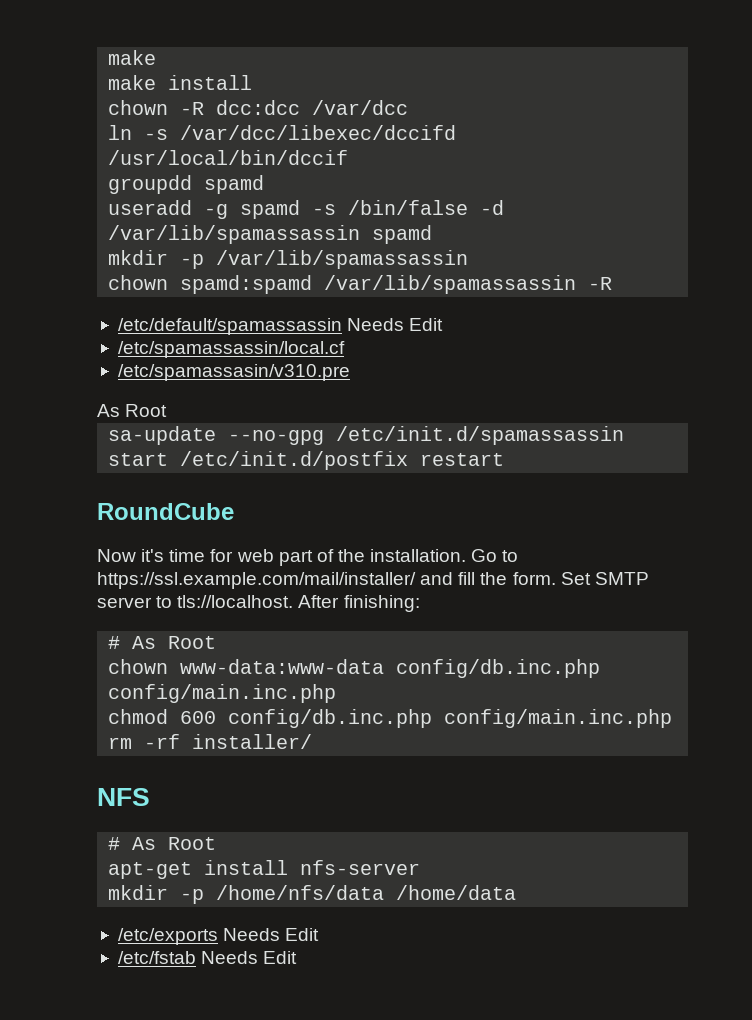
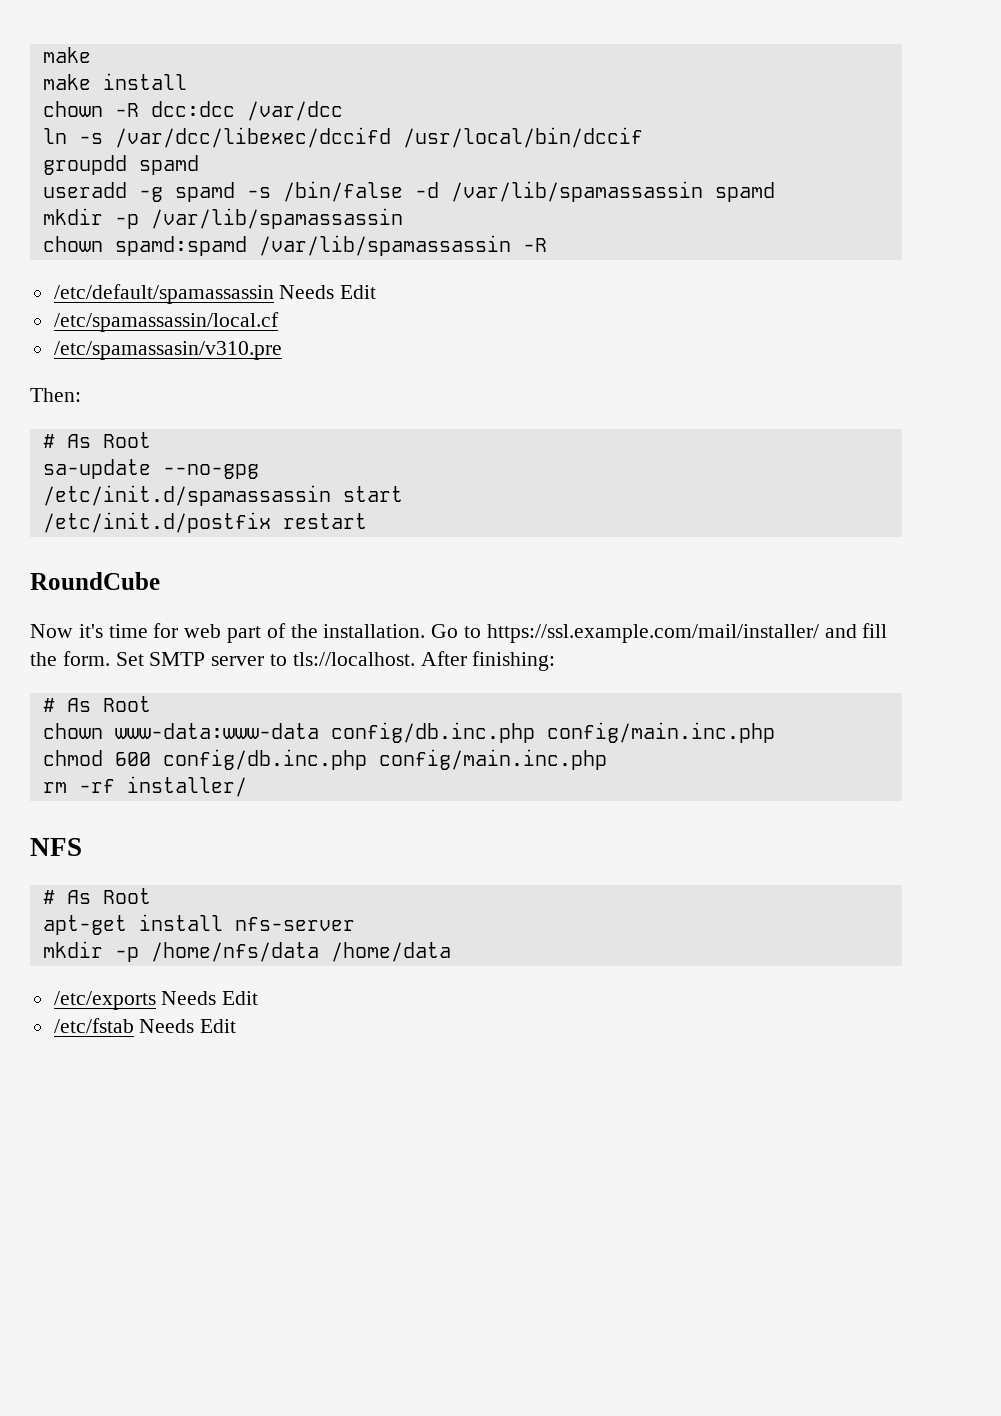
(350, 372) none -> [30,388,81,402] [42,434,55,448] Then: // #
(325, 437) none -> (259, 471) //
(169, 459) none -> (403, 494) //

